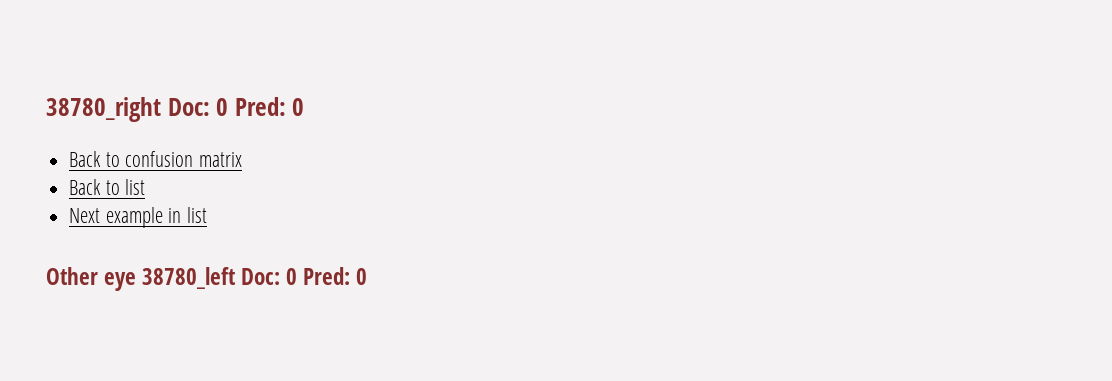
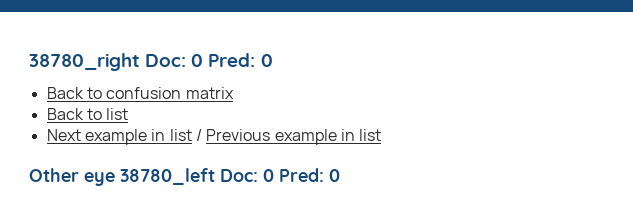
(208, 215) none -> [195,129,382,145] / Previous example in list

